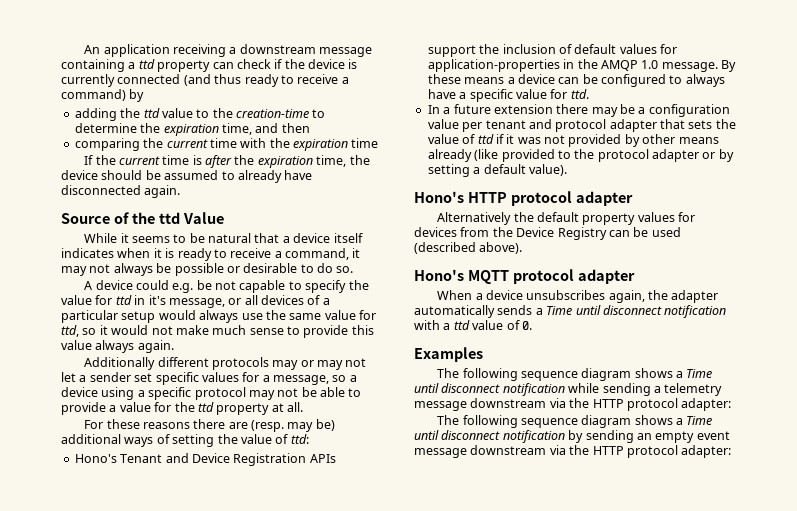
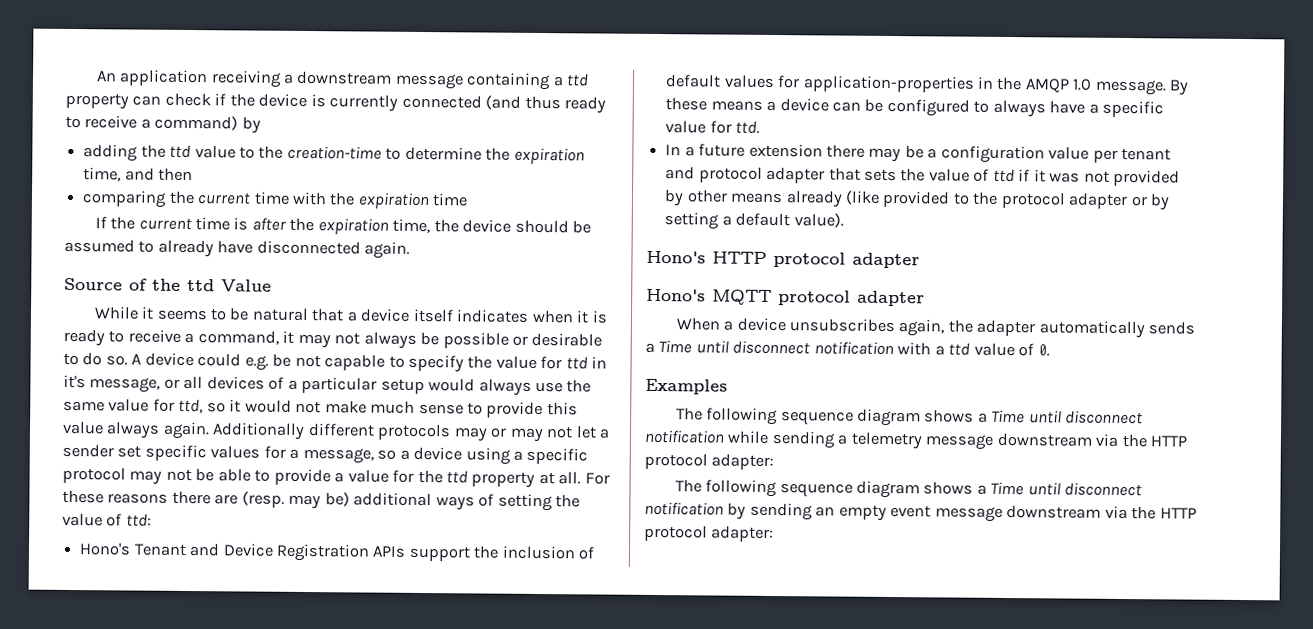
(354, 269) // -> (128, 360) none
(174, 346) // -> (210, 430) none
(303, 407) // -> (582, 478) none
[437,212,696,225] [414,227,681,240] [414,242,523,254] // Alternatively the default property values for devices from the Device Registry can be used (described above). -> (920, 260) none

